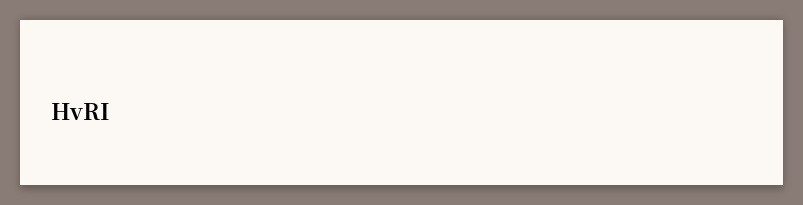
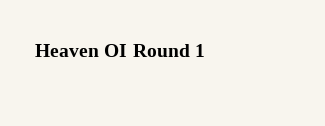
[51,103,110,120] HvRI -> [35,44,205,57] Heaven OI Round 1

